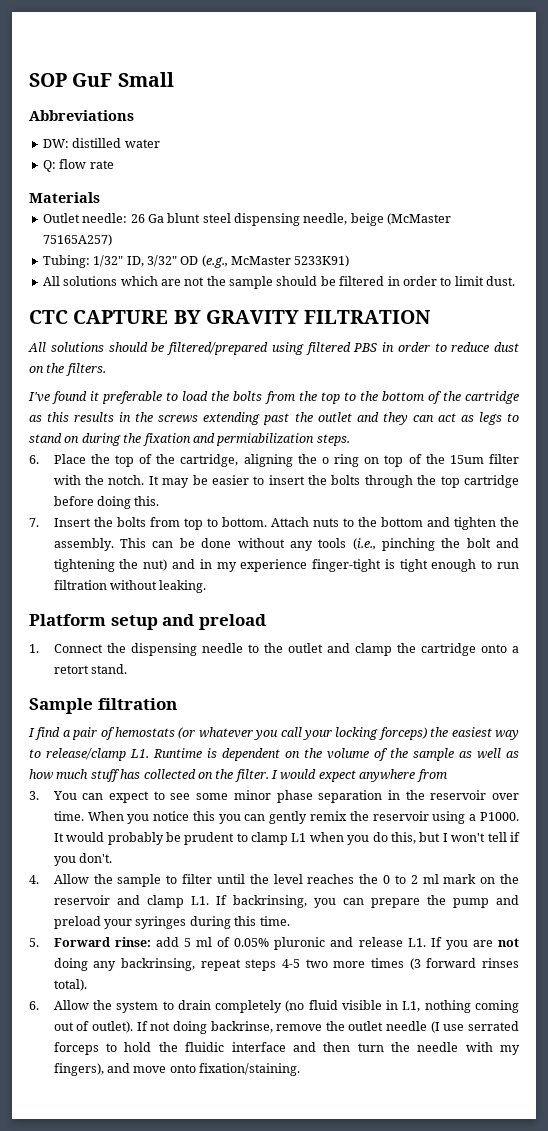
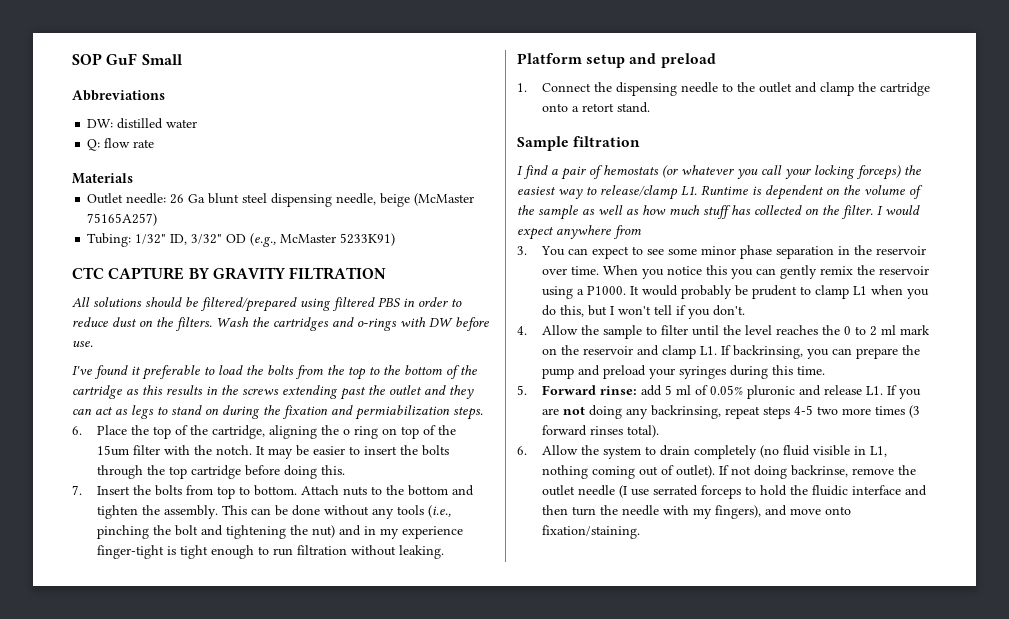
[42,276,515,289] // All solutions which are not the sample should be filtered in order to limit dust. -> (396, 239) none
(106, 369) none -> [216,317,489,331] [72,341,93,347] Wash the cartridges and o-rings with DW before use.

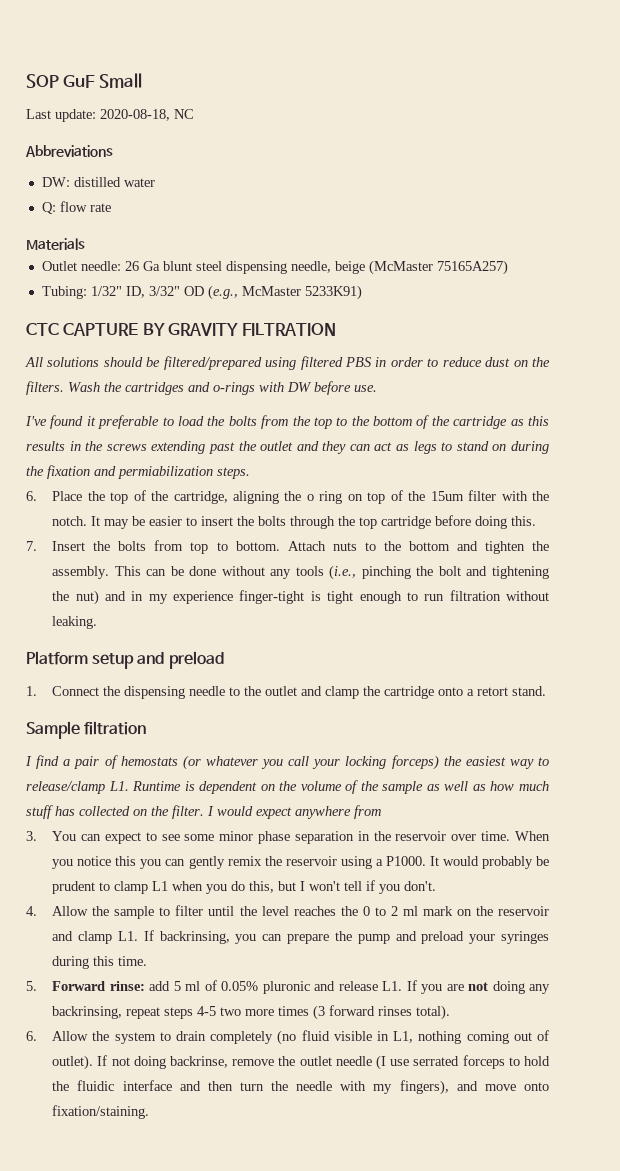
(182, 59) none -> [26,109,194,122] // Last update: 2020-08-18, NC

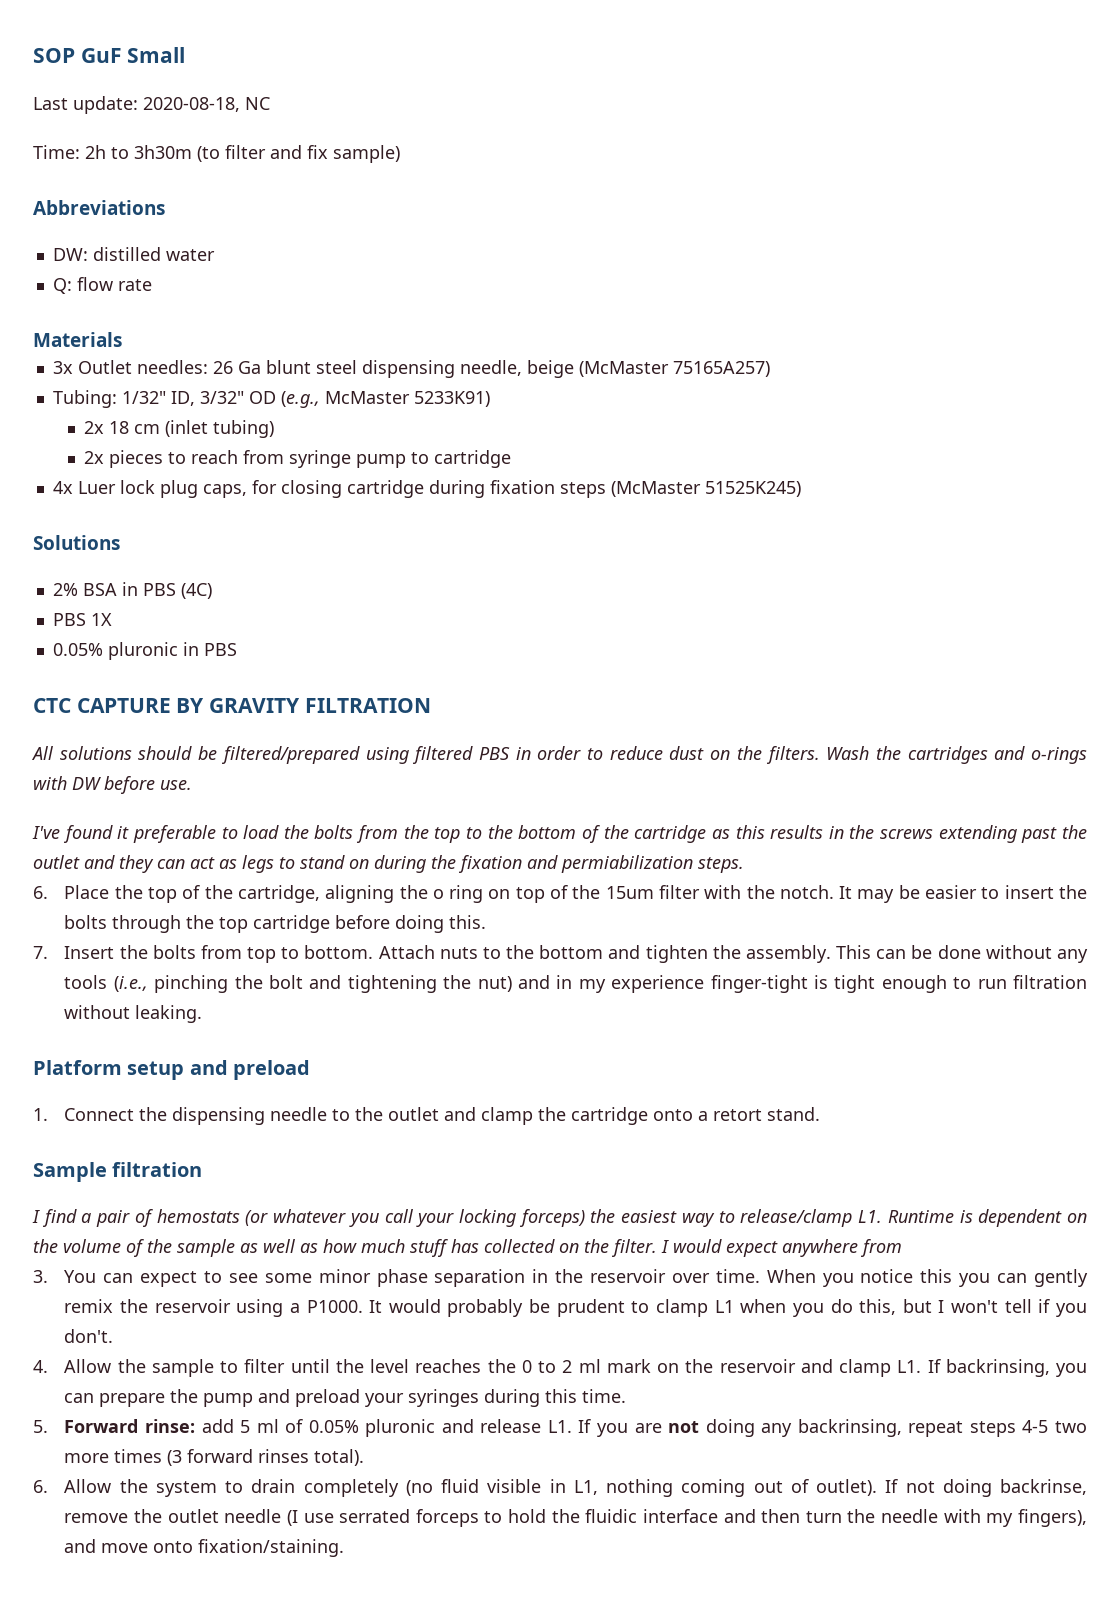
(194, 114) none -> [33,145,400,163] // Time: 2h to 3h30m (to filter and fix sample)
[41,261,121,271] Outlet needle: -> [52,360,208,374] 3x Outlet needles:
(362, 292) none -> [84,420,275,438] [84,450,512,468] [52,480,801,498] [33,535,120,550] [52,582,212,599] [52,613,112,626] [52,642,237,660] // 2x 18 cm (inlet tubing) // 2x pieces to reach from syringe pump to cartridge // 4x Luer lock plug caps, for closing cartridge during fixation steps (McMaster 51525K245) // Solutions // 2% BSA in PBS (4C) // PBS 1X // 0.05% pluronic in PBS

